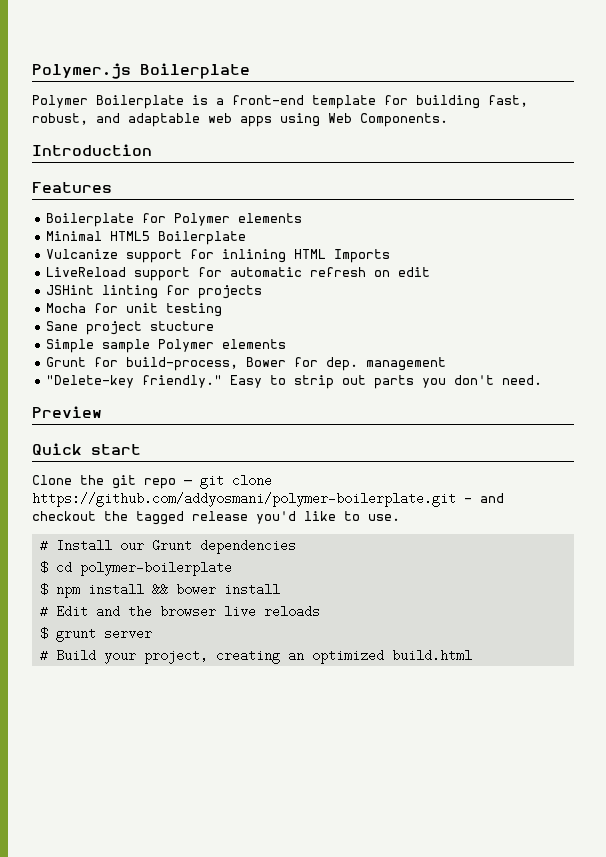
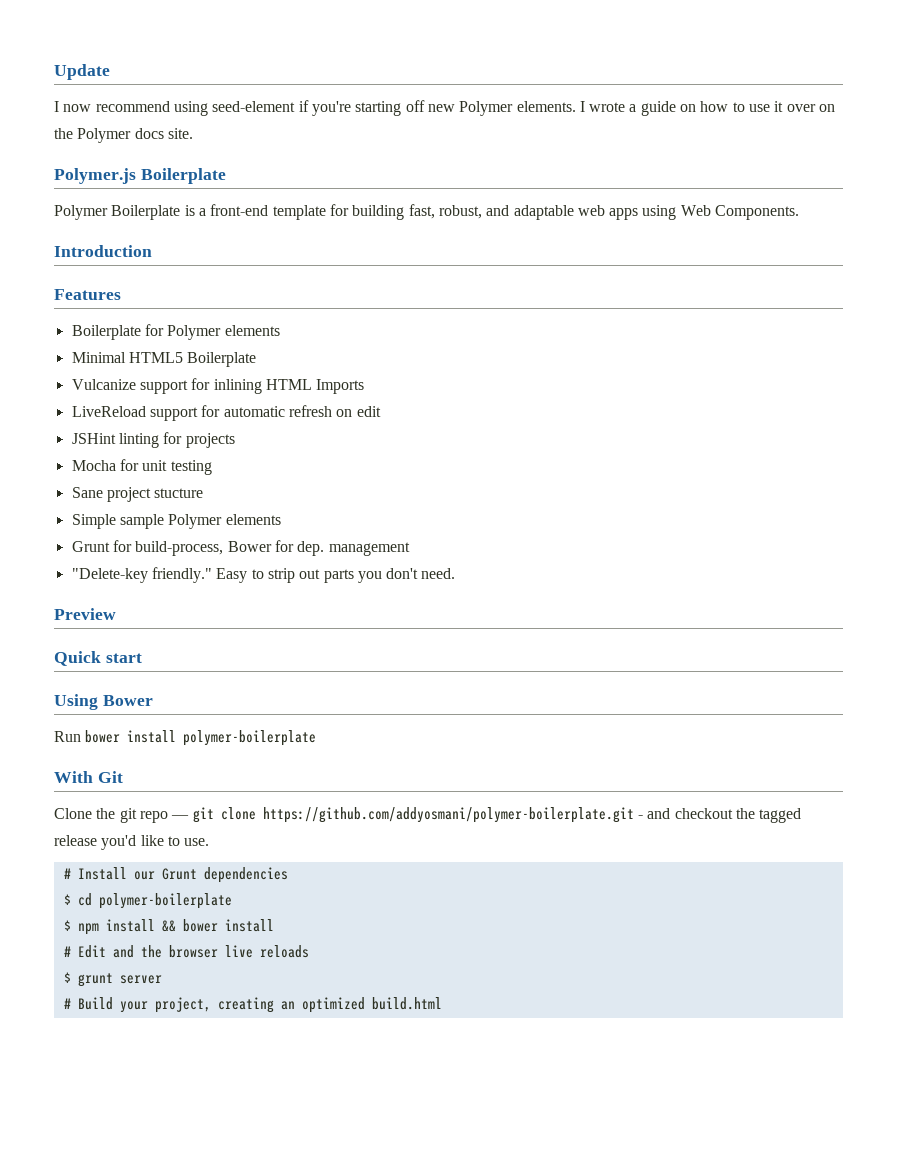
(32, 71) none -> [54,64,110,80] [54,100,836,116] [54,128,193,143] Update // I now recommend using seed-element if you're starting off new Polymer elements. I wrote a guide on how to use it over on the Polymer docs site. //
(141, 449) none -> [54,694,153,710] [54,730,317,746] [54,771,123,783] // Using Bower // Run bower install polymer-boilerplate // With Git

